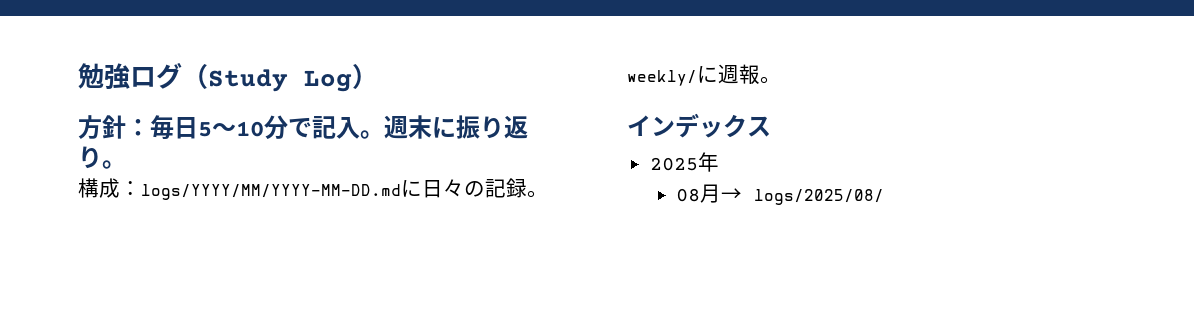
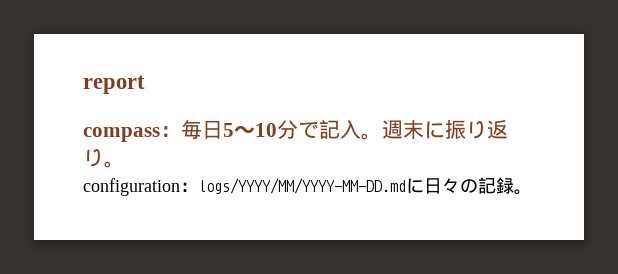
[78,62,378,92] [78,115,126,139] 勉強ログ（Study Log） // 方針 -> [83,75,145,94] [83,127,160,142] report // compass
[78,178,120,198] 構成 -> [83,178,180,196] configuration
[627,64,781,86] [627,113,771,138] [649,152,719,172] [676,184,885,205] weekly/に週報。 // インデックス // 2025年 // 08月→ logs/2025/08/ -> (532, 192) none

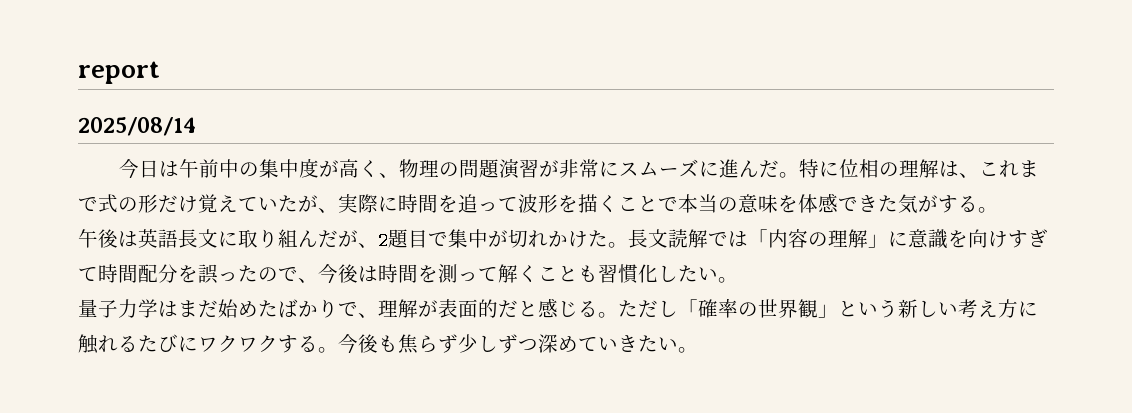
[83,119,508,142] [83,149,125,168] [83,177,514,196] compass：毎日5〜10分で記入。週末に振り返り。 // configuration：logs/YYYY/MM/YYYY-MM-DD.mdに日々の記録 -> [78,117,196,136] [118,159,1039,179] [78,194,998,214] [78,229,1048,250] [78,264,738,284] [78,299,1038,318] [78,334,678,354] 2025/08/14 // 今日は午前中の集中度が高く、物理の問題演習が非常にスムーズに進んだ。特に位相の理解は、これまで式の形だけ覚えていたが、実際に時間を追って波形を描くことで本当の意味を体感できた気がする。 // 午後は英語長文に取り組んだが、2題目で集中が切れかけた。長文読解では「内容の理解」に意識を向けすぎて時間配分を誤ったので、今後は時間を測って解くことも習慣化したい。 // 量子力学はまだ始めたばかりで、理解が表面的だと感じる。ただし「確率の世界観」という新しい考え方に触れるたびにワクワクする。今後も焦らず少しずつ深めていきたい

